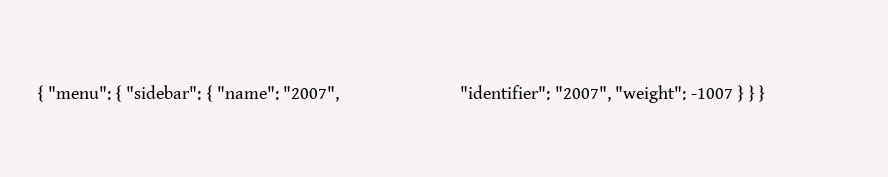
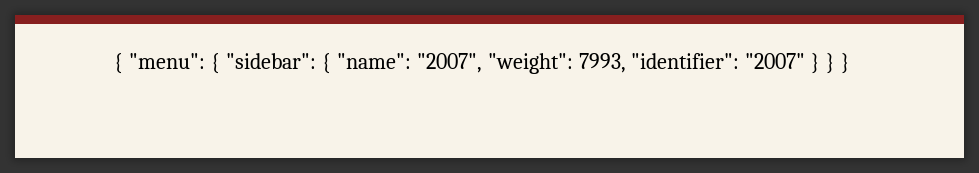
[460,85,734,103] "identifier": "2007", "weight": -1007 -> [487,53,806,74] "weight": 7993, "identifier": "2007"

